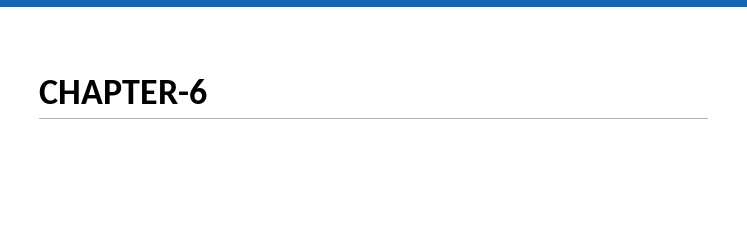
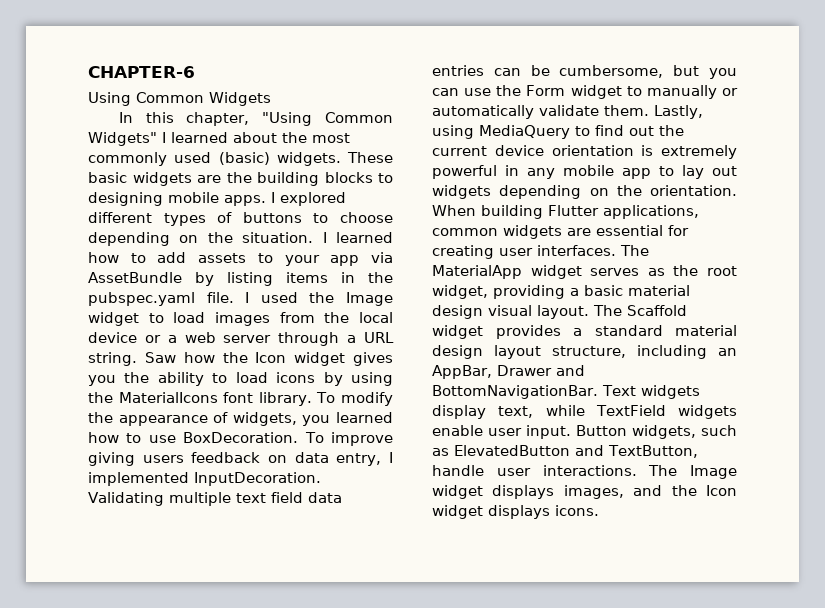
(207, 91) none -> [88,92,271,106] [118,112,393,126] [88,132,350,146] [88,152,393,166] [88,172,393,186] [88,192,346,206] [88,212,393,226] [88,232,393,246] [88,252,394,266] [88,272,393,286] [88,292,393,306] [88,312,393,326] [88,332,394,346] [88,352,393,366] [88,372,393,386] [88,392,393,406] [88,412,393,426] [88,432,393,446] [88,452,393,466] [88,472,321,486] [88,492,342,506] [432,65,737,79] [432,85,738,99] [432,105,703,119] [432,125,684,139] [432,145,737,159] [432,165,737,179] [432,185,737,199] [432,205,699,219] [432,225,689,239] [432,245,649,259] [432,265,737,279] [432,285,690,299] [432,305,687,319] [432,325,737,339] [432,345,737,359] [432,365,585,379] [432,385,700,399] [432,405,737,419] [432,425,737,439] [432,445,698,458] [432,465,737,479] [432,485,737,499] [432,505,599,519] // Using Common Widgets // In this chapter, "Using Common Widgets" I learned about the most commonly used (basic) widgets. These basic widgets are the building blocks to designing mobile apps. I explored different types of buttons to choose depending on the situation. I learned how to add assets to your app via AssetBundle by listing items in the pubspec.yaml file. I used the Image widget to load images from the local device or a web server through a URL string. Saw how the Icon widget gives you the ability to load icons by using the MaterialIcons font library. To modify the appearance of widgets, you learned how to use BoxDecoration. To improve giving users feedback on data entry, I implemented InputDecoration. Validating multiple text field data entries can be cumbersome, but you can use the Form widget to manually or automatically validate them. Lastly, using MediaQuery to find out the current device orientation is extremely powerful in any mobile app to lay out widgets depending on the orientation. When building Flutter applications, common widgets are essential for creating user interfaces. The MaterialApp widget serves as the root widget, providing a basic material design visual layout. The Scaffold widget provides a standard material design layout structure, including an AppBar, Drawer and BottomNavigationBar. Text widgets display text, while TextField widgets enable user input. Button widgets, such as ElevatedButton and TextButton, handle user interactions. The Image widget displays images, and the Icon widget displays icons.

